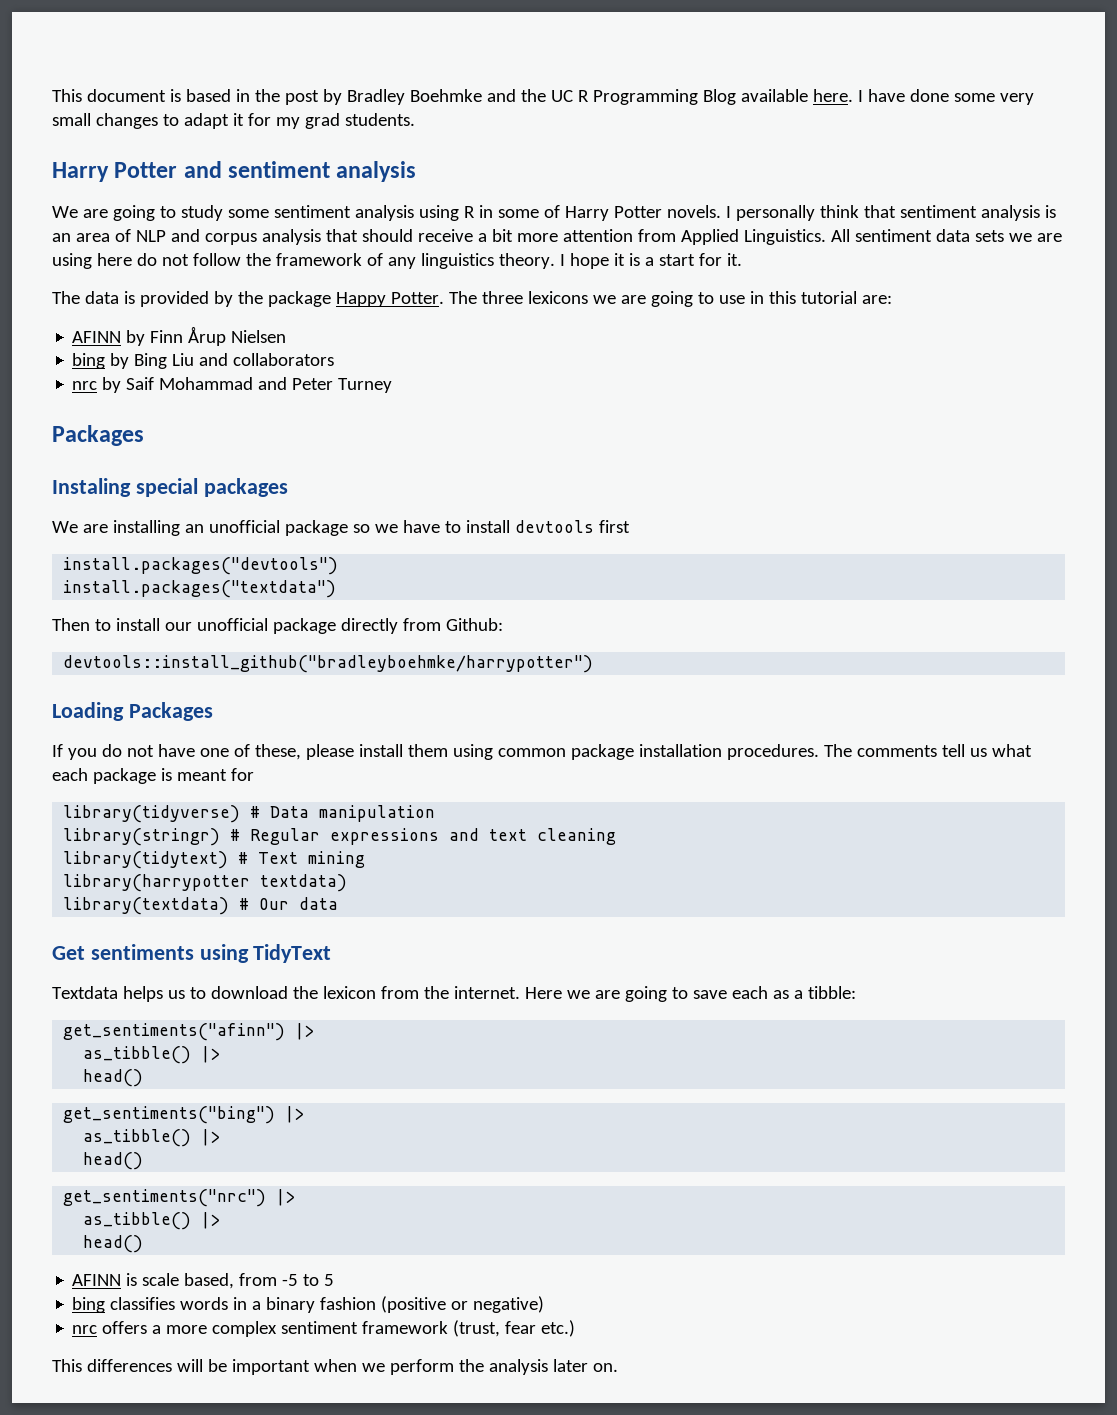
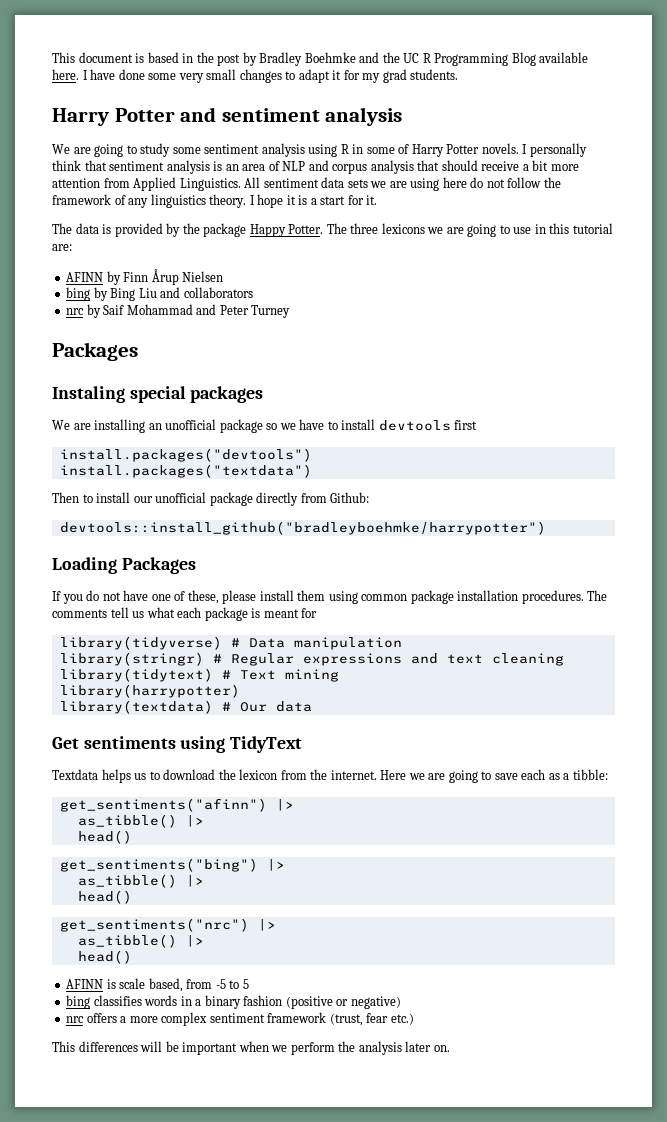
[63,874,348,892] library(harrypotter textdata) -> [59,684,240,698] library(harrypotter)

